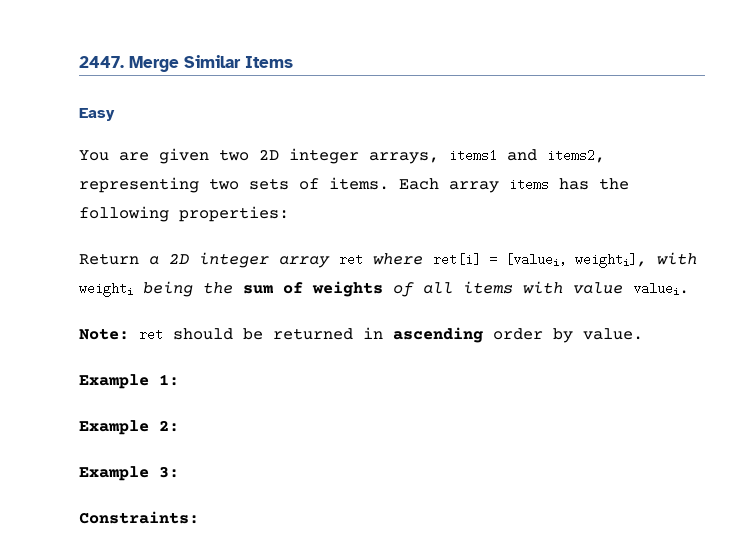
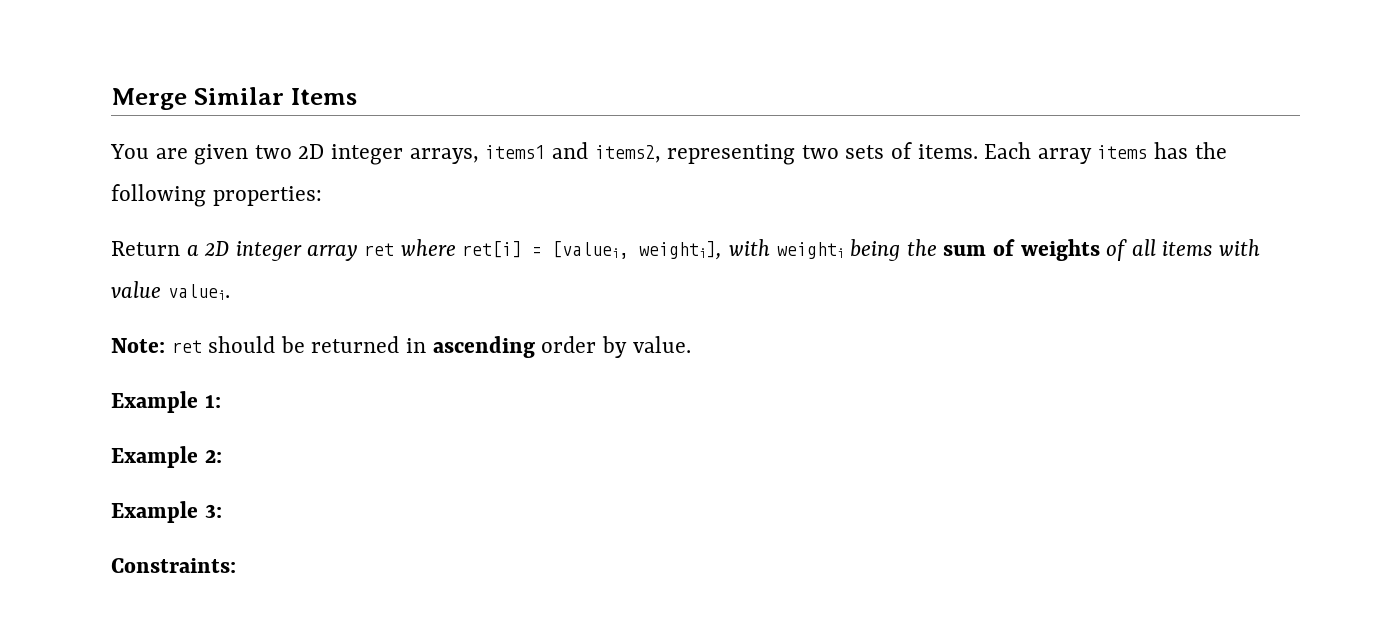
[79,56,124,68] 2447. -> (111, 99) none
[79,108,115,121] // Easy -> (357, 96) none

